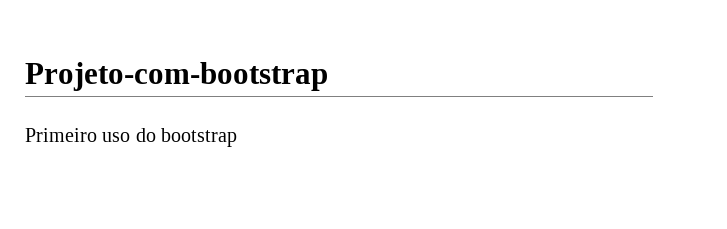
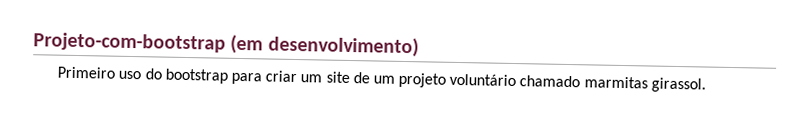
(328, 76) none -> [230,34,419,58] (em desenvolvimento)
(238, 137) none -> [230,70,706,93] para criar um site de um projeto voluntário chamado marmitas girassol.

